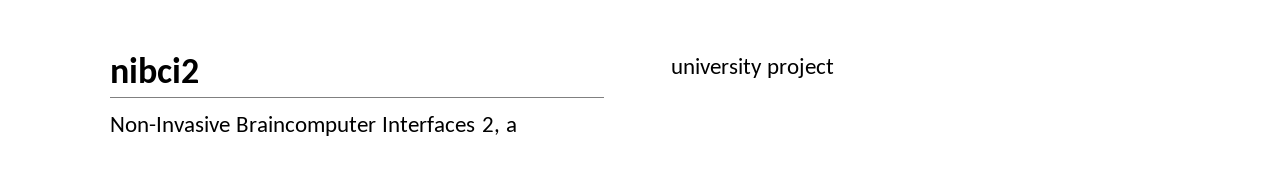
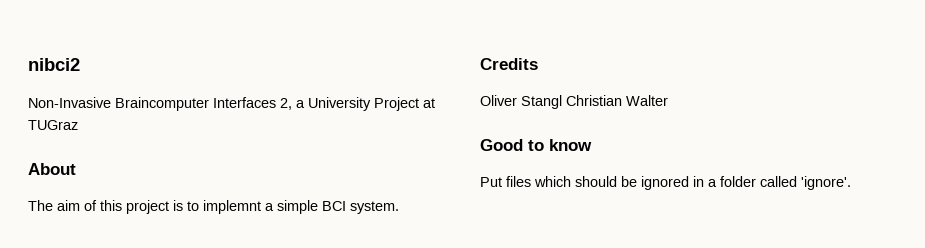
[671,58,835,78] university project -> [308,97,435,111] [28,120,78,130] [28,163,76,175] [28,200,399,214] [480,58,538,70] [480,95,668,109] [480,139,592,151] [480,176,851,190] University Project at TUGraz // About // The aim of this project is to implemnt a simple BCI system. // Credits // Oliver Stangl Christian Walter // Good to know // Put files which should be ignored in a folder called 'ignore'.

